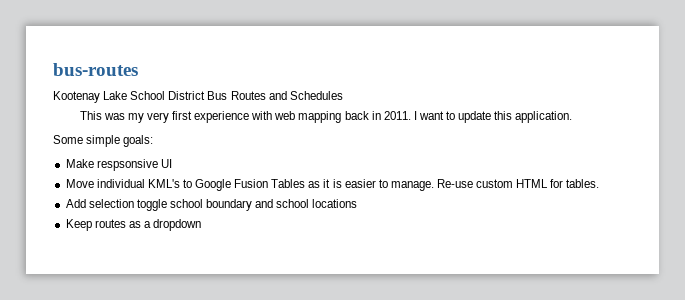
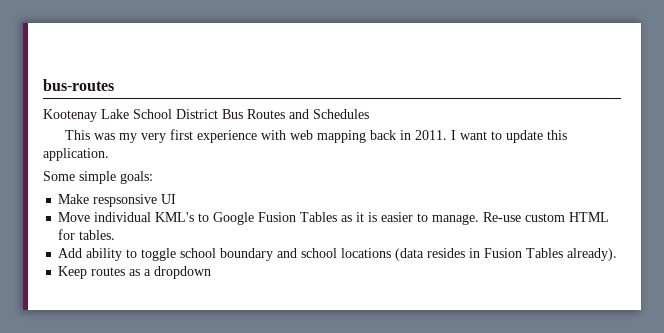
[88,199,134,208] selection -> [86,248,138,261] ability to
(358, 203) none -> [395,248,618,261] (data resides in Fusion Tables already).

